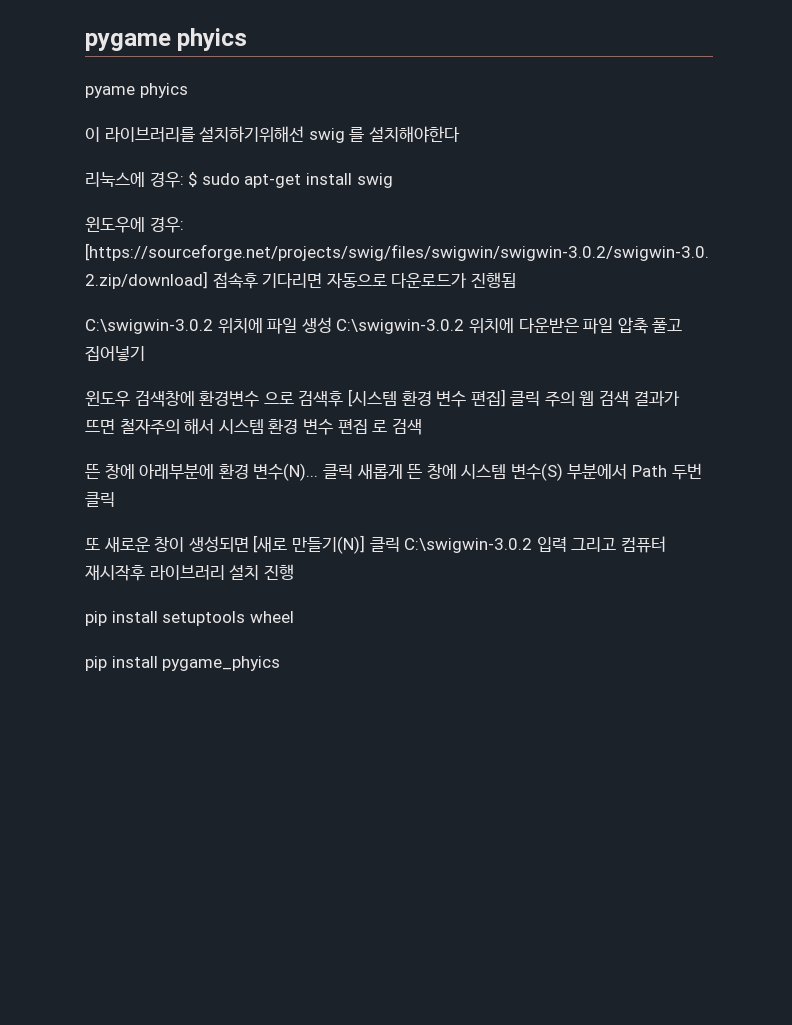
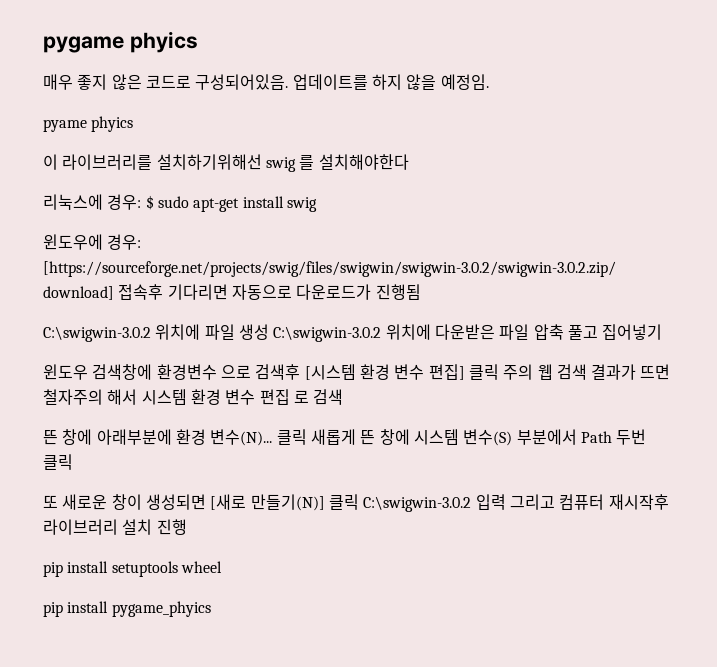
(248, 39) none -> [43,74,489,90] // 매우 좋지 않은 코드로 구성되어있음. 업데이트를 하지 않을 예정임.

